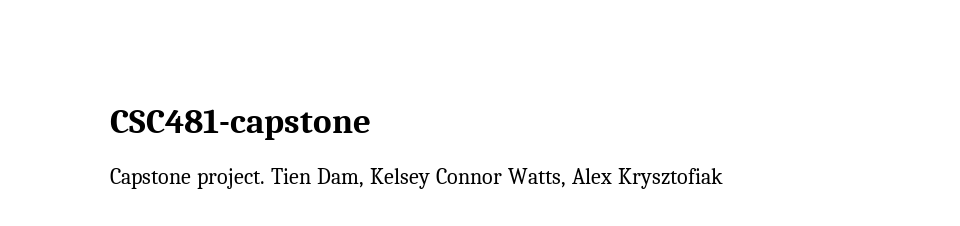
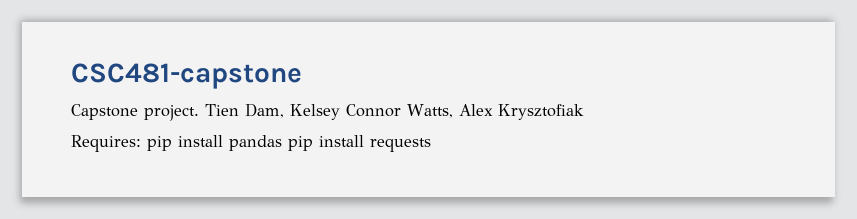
(723, 178) none -> [71,135,431,152] // Requires: pip install pandas pip install requests

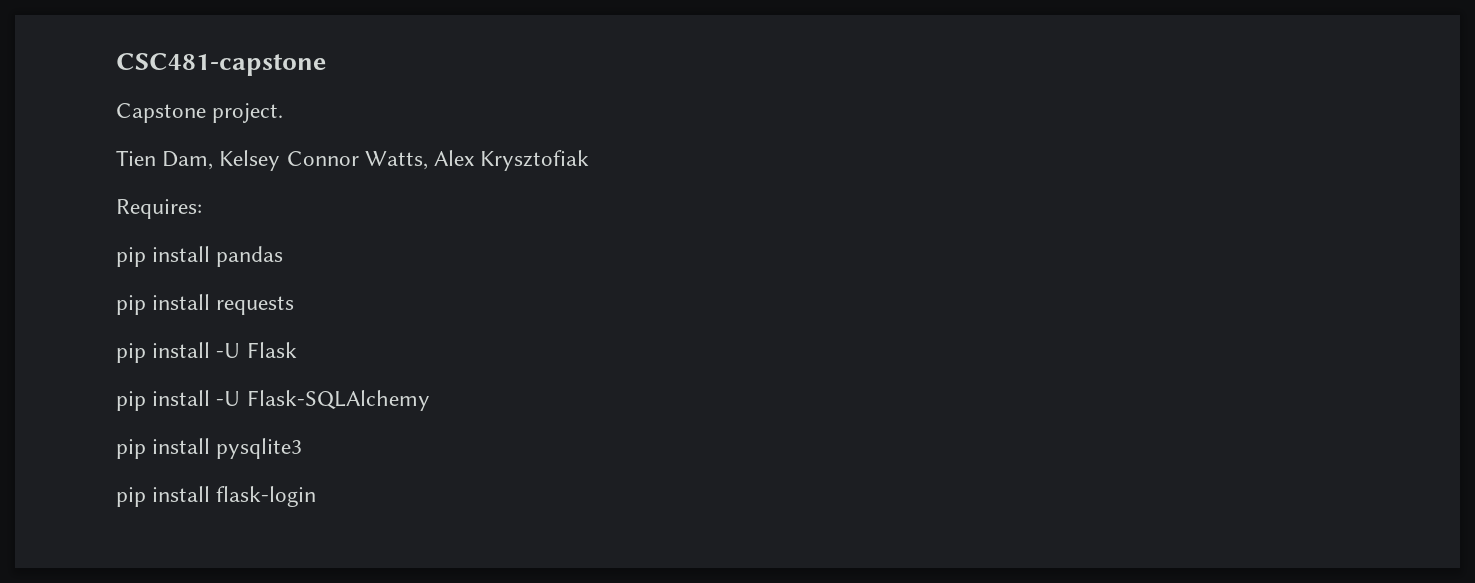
(199, 113) none -> (284, 113) //
(141, 143) none -> (202, 209) //
(282, 143) none -> (284, 256) //
(431, 145) none -> [116,342,297,363] [116,390,430,411] [116,438,303,459] [116,486,317,507] // pip install -U Flask // pip install -U Flask-SQLAlchemy // pip install pysqlite3 // pip install flask-login

